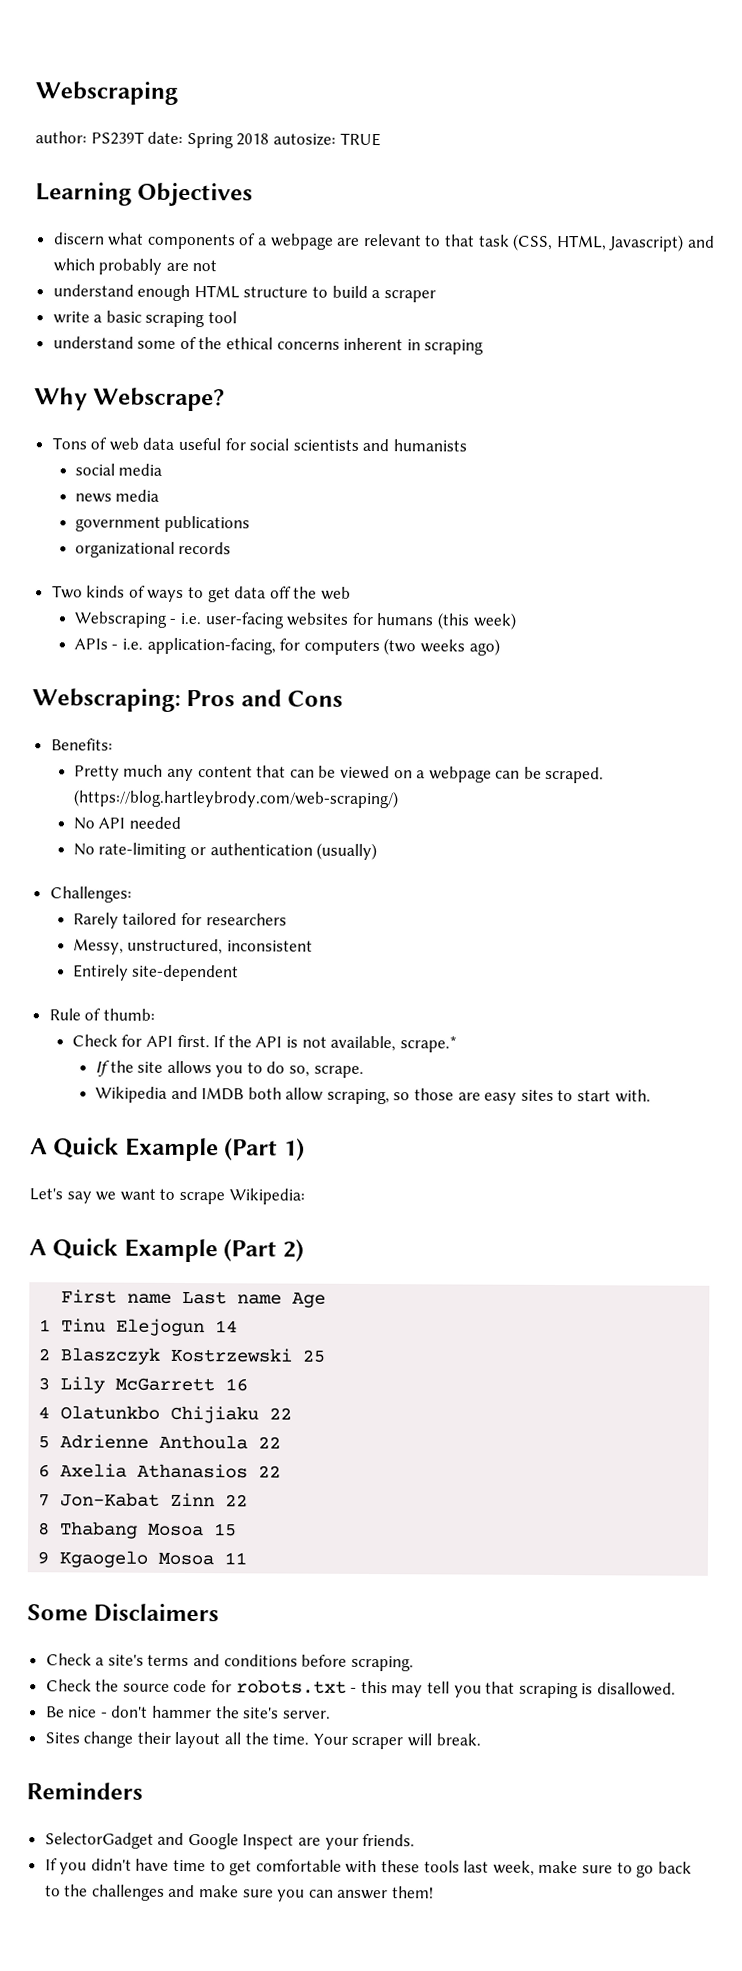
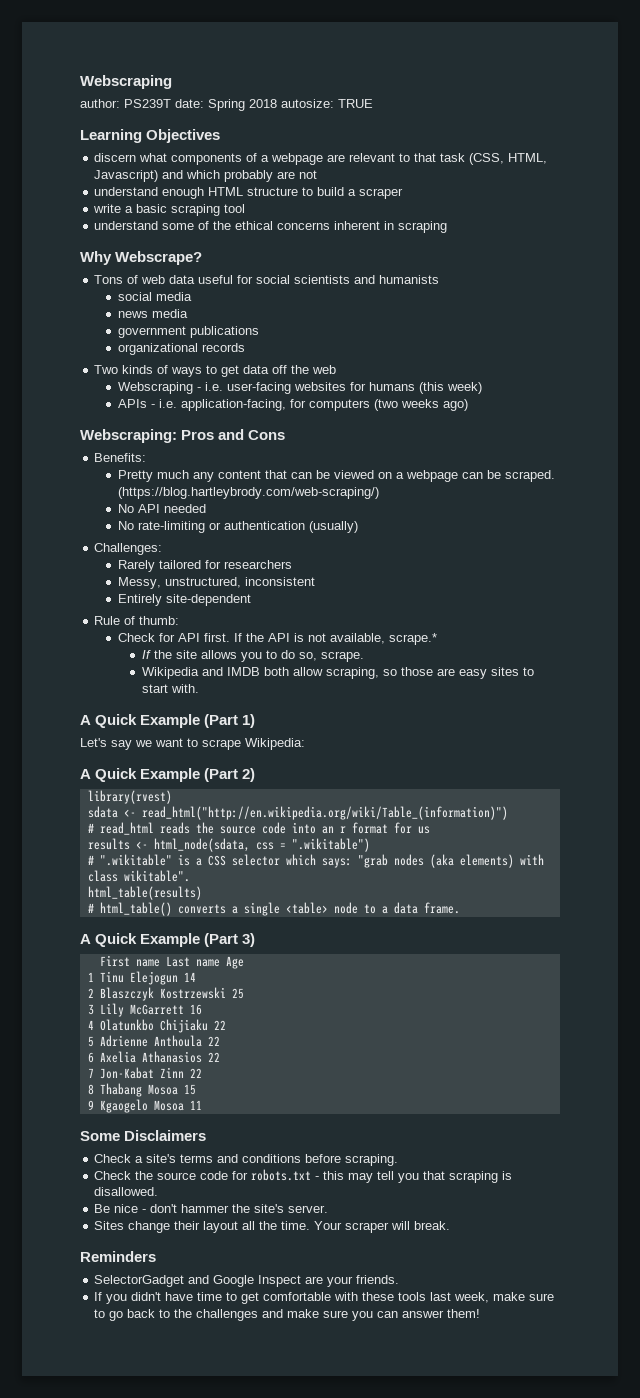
(304, 1250) none -> [87,790,172,804] [87,806,508,820] [87,822,430,835] [87,838,370,852] [87,854,544,868] [87,870,190,882] [87,886,202,900] [87,902,460,916] [80,933,256,947] // library(rvest) // sdata <- read_html("http://en.wikipedia.org/wiki/Table_(information)") // # read_html reads the source code into an r format for us // results <- html_node(sdata, css = ".wikitable") // # ".wikitable" is a CSS selector which says: "grab nodes (aka elements) with class wikitable". // html_table(results) // # html_table() converts a single <table> node to a data frame. // A Quick Example (Part 3)

